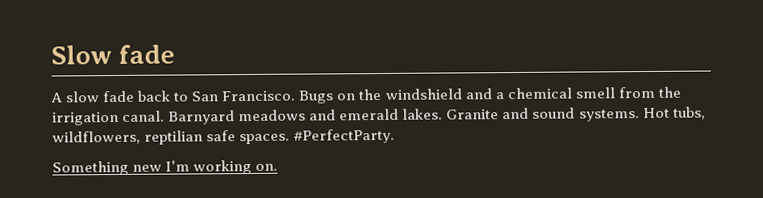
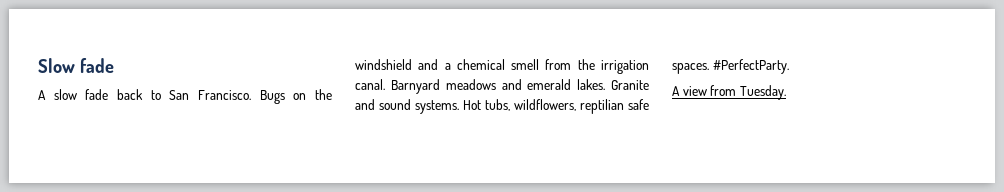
[52,159,279,176] Something new I'm working on. -> [672,85,786,100] A view from Tuesday.

